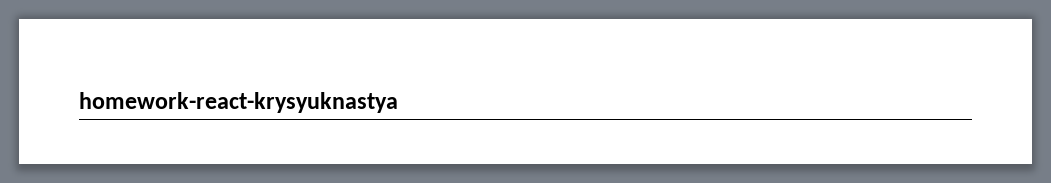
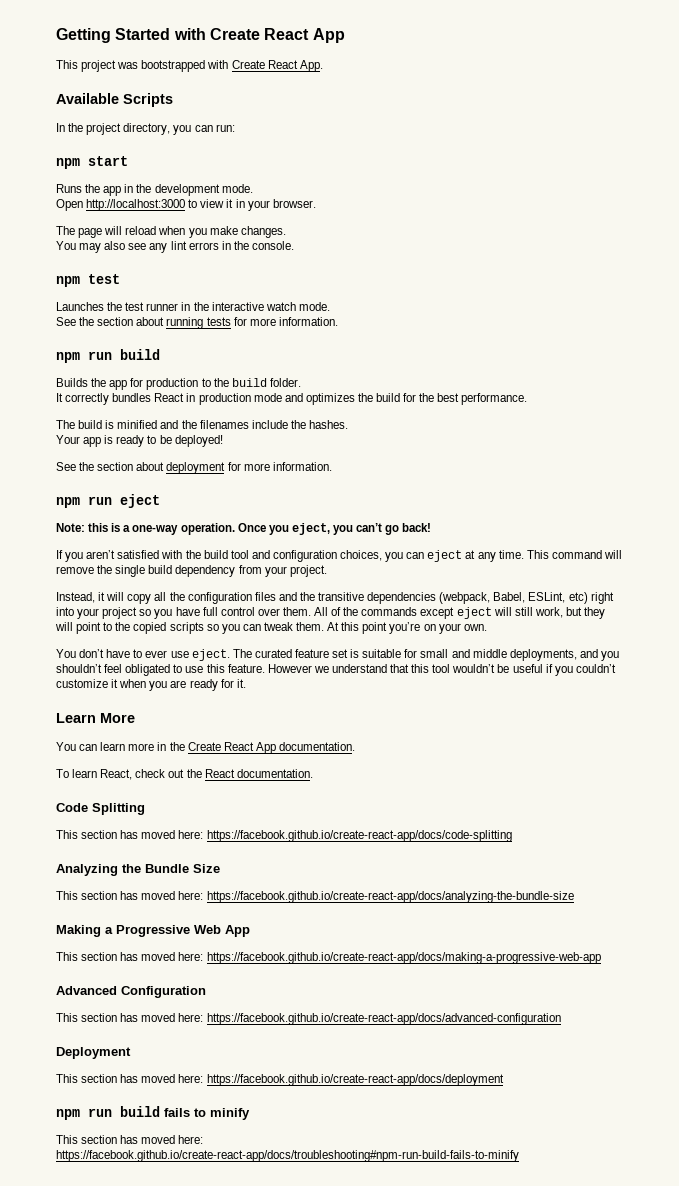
[79,92,398,113] homework-react-krysyuknastya -> [56,28,345,43] [56,60,323,72] [56,93,173,107] [56,123,235,135] [56,156,128,169] [56,184,253,196] [56,199,316,211] [56,226,286,238] [56,241,294,253] [56,274,120,287] [56,302,330,311] [56,317,338,329] [56,349,160,363] [56,378,301,390] [56,393,528,405] [56,420,348,429] [56,435,223,447] [56,462,332,474] [56,494,160,508] [56,523,432,535] [56,550,622,562] [56,565,327,577] [56,592,614,604] [56,607,606,619] [55,622,487,634] [56,649,619,661] [56,664,616,676] [56,679,246,691] [56,713,135,723] [56,742,355,754] [56,769,313,780] [56,803,145,815] [56,830,512,842] [56,864,220,876] [56,891,574,903] [56,925,250,937] [56,952,601,964] [56,986,206,998] [56,1013,561,1025] [56,1047,131,1059] [56,1074,504,1086] [56,1106,250,1120] [56,1135,204,1144] [56,1150,519,1162] Getting Started with Create React App // This project was bootstrapped with Create React App. // Available Scripts // In the project directory, you can run: // npm start // Runs the app in the development mode. // Open http://localhost:3000 to view it in your browser. // The page will reload when you make changes. // You may also see any lint errors in the console. // npm test // Launches the test runner in the interactive watch mode. // See the section about running tests for more information. // npm run build // Builds the app for production to the build folder. // It correctly bundles React in production mode and optimizes the build for the best performance. // The build is minified and the filenames include the hashes. // Your app is ready to be deployed! // See the section about deployment for more information. // npm run eject // Note: this is a one-way operation. Once you eject, you can’t go back! // If you aren’t satisfied with the build tool and configuration choices, you can eject at any time. This command will remove the single build dependency from your project. // Instead, it will copy all the configuration files and the transitive dependencies (webpack, Babel, ESLint, etc) right into your project so you have full control over them. All of the commands except eject will still work, but they will point to the copied scripts so you can tweak them. At this point you’re on your own. // You don’t have to ever use eject. The curated feature set is suitable for small and middle deployments, and you shouldn’t feel obligated to use this feature. However we understand that this tool wouldn’t be useful if you couldn’t customize it when you are ready for it. // Learn More // You can learn more in the Create React App documentation. // To learn React, check out the React documentation. // Code Splitting // This section has moved here: https://facebook.github.io/create-react-app/docs/code-splitting // Analyzing the Bundle Size // This section has moved here: https://facebook.github.io/create-react-app/docs/analyzing-the-bundle-size // Making a Progressive Web App // This section has moved here: https://facebook.github.io/create-react-app/docs/making-a-progressive-web-app // Advanced Configuration // This section has moved here: https://facebook.github.io/create-react-app/docs/advanced-configuration // Deployment // This section has moved here: https://facebook.github.io/create-react-app/docs/deployment // npm run build fails to minify // This section has moved here: https://facebook.github.io/create-react-app/docs/troubleshooting#npm-run-build-fails-to-minify

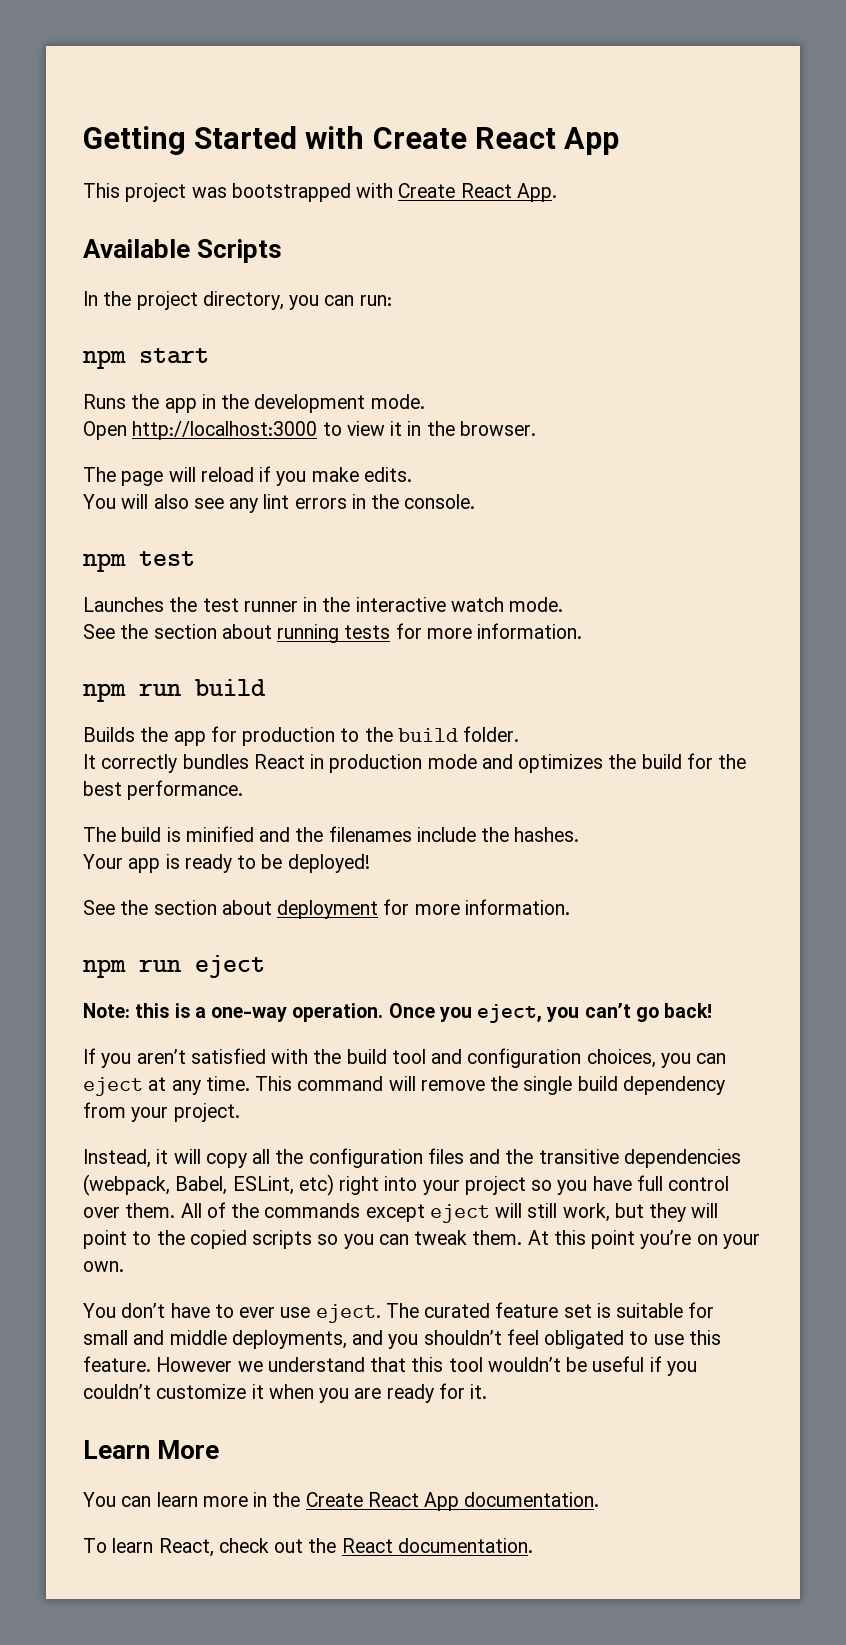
[247,200,270,211] your -> [426,421,455,436] the
[158,226,186,235] when -> [259,466,272,482] if
[240,226,286,238] [56,241,102,253] changes. // You may -> [363,467,412,482] [83,494,149,509] edits. // You will
[56,803,145,815] [56,830,512,842] [56,864,220,876] [56,891,574,903] [56,925,250,937] [56,952,601,964] [56,986,206,998] [56,1013,561,1025] [56,1047,131,1059] [56,1074,504,1086] [56,1106,250,1120] [56,1135,204,1144] [56,1150,519,1162] // Code Splitting // This section has moved here: https://facebook.github.io/create-react-app/docs/code-splitting // Analyzing the Bundle Size // This section has moved here: https://facebook.github.io/create-react-app/docs/analyzing-the-bundle-size // Making a Progressive Web App // This section has moved here: https://facebook.github.io/create-react-app/docs/making-a-progressive-web-app // Advanced Configuration // This section has moved here: https://facebook.github.io/create-react-app/docs/advanced-configuration // Deployment // This section has moved here: https://facebook.github.io/create-react-app/docs/deployment // npm run build fails to minify // This section has moved here: https://facebook.github.io/create-react-app/docs/troubleshooting#npm-run-build-fails-to-minify -> (533, 1545) none

